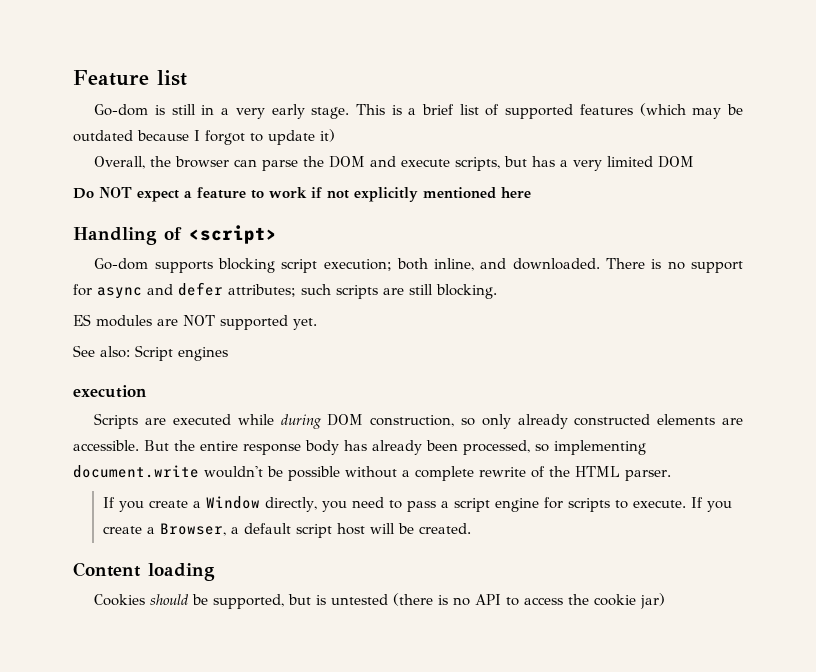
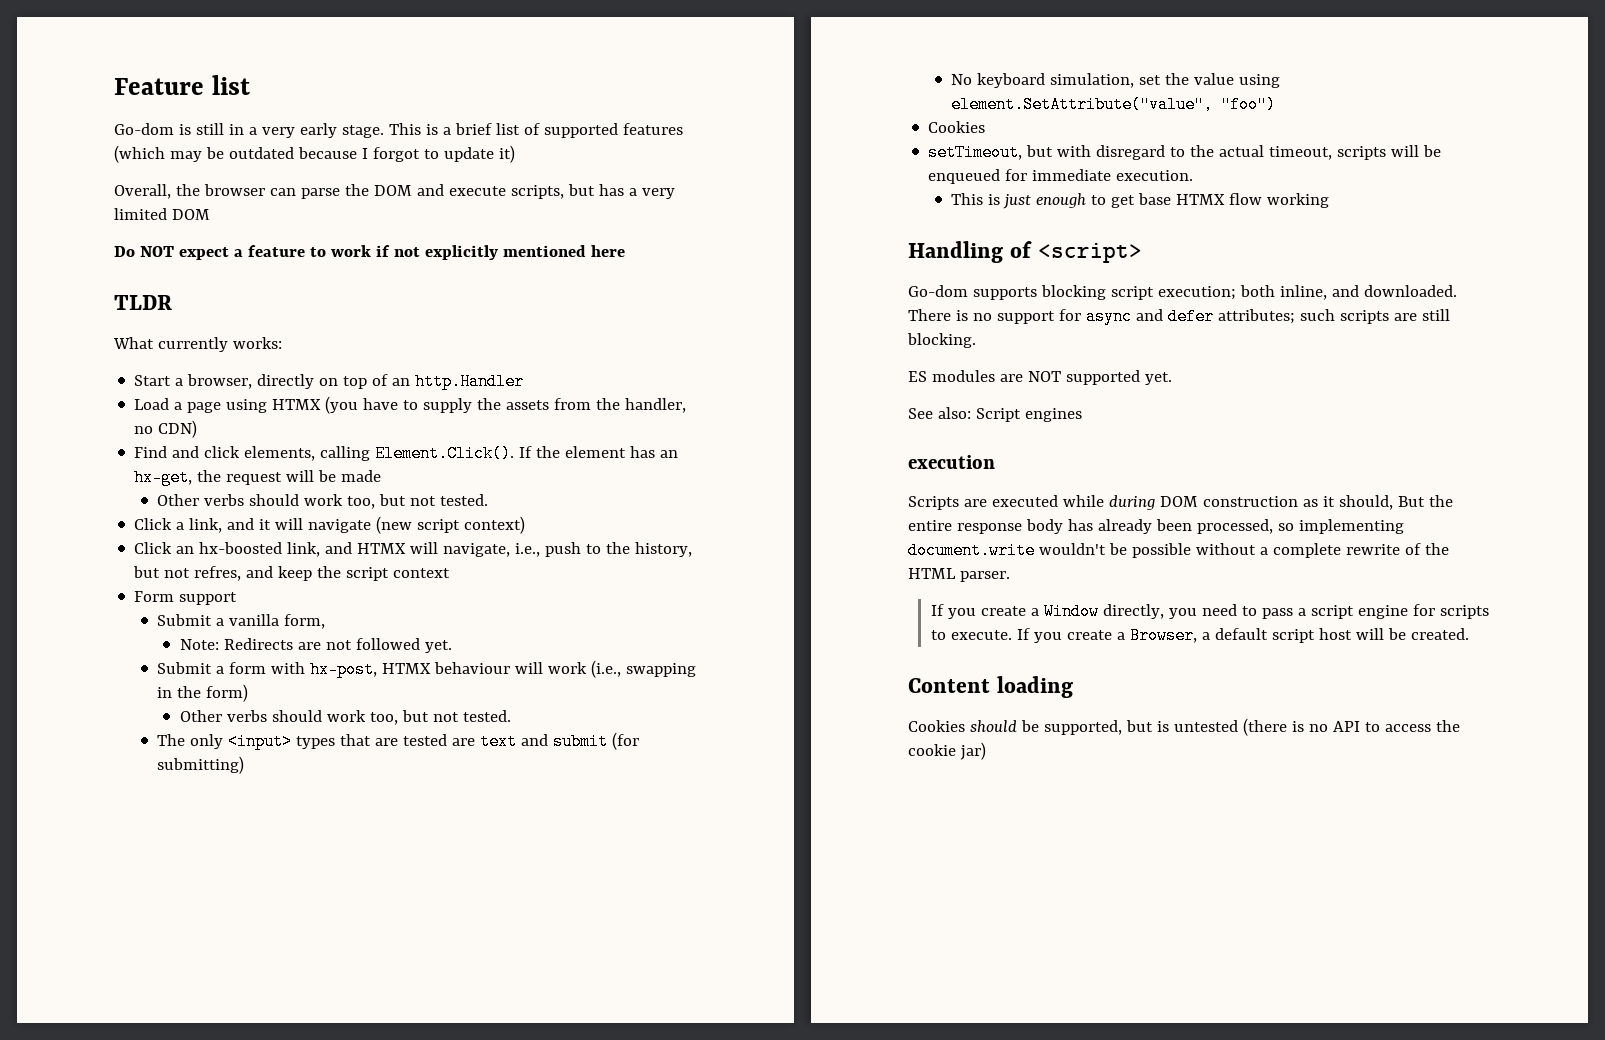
(531, 192) none -> [114,295,172,310] [113,337,282,352] [134,373,525,390] [134,396,687,414] [134,420,198,438] [134,445,679,462] [134,469,382,486] [157,494,489,509] [134,516,526,534] [134,542,693,557] [133,566,451,581] [134,591,238,605] [157,614,326,629] [180,638,453,653] [157,660,697,678] [157,684,249,702] [180,710,512,725] [157,732,640,750] [157,756,245,774] [951,73,1281,88] [951,96,1277,113] [928,121,986,133] [928,144,1442,161] [928,169,1194,184] [951,193,1330,209] // TLDR // What currently works: // Start a browser, directly on top of an http.Handler // Load a page using HTMX (you have to supply the assets from the handler, no CDN) // Find and click elements, calling Element.Click(). If the element has an hx-get, the request will be made // Other verbs should work too, but not tested. // Click a link, and it will navigate (new script context) // Click an hx-boosted link, and HTMX will navigate, i.e., push to the history, but not refres, and keep the script context // Form support // Submit a vanilla form, // Note: Redirects are not followed yet. // Submit a form with hx-post, HTMX behaviour will work (i.e., swapping in the form) // Other verbs should work too, but not tested. // The only <input> types that are tested are text and submit (for submitting) // No keyboard simulation, set the value using element.SetAttribute("value", "foo") // Cookies // setTimeout, but with disregard to the actual timeout, scripts will be enqueued for immediate execution. // This is just enough to get base HTMX flow working
[370,414,744,429] [73,440,139,451] construction, so only already constructed elements are accessible. -> [1202,495,1393,510] construction as it should,

